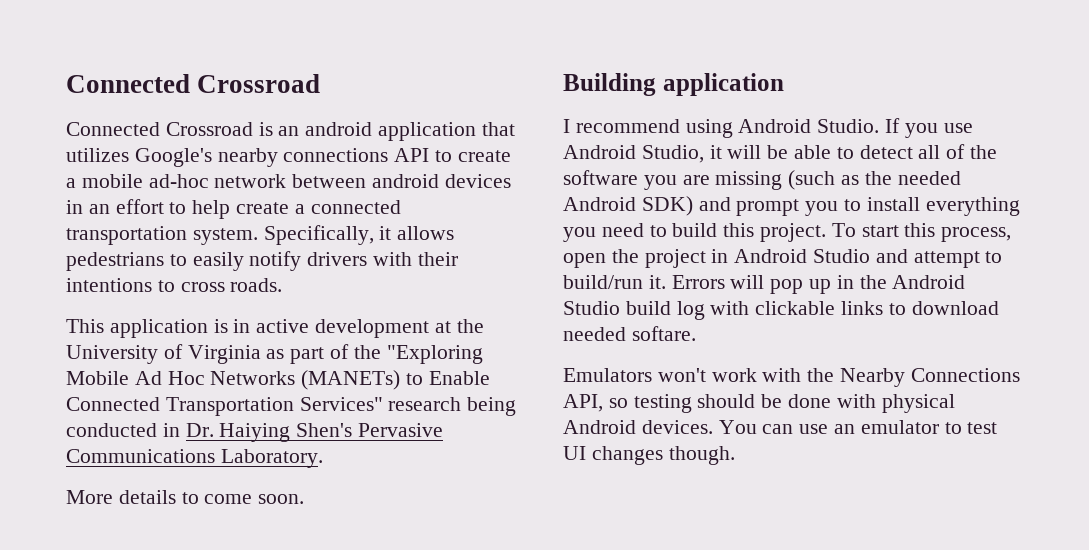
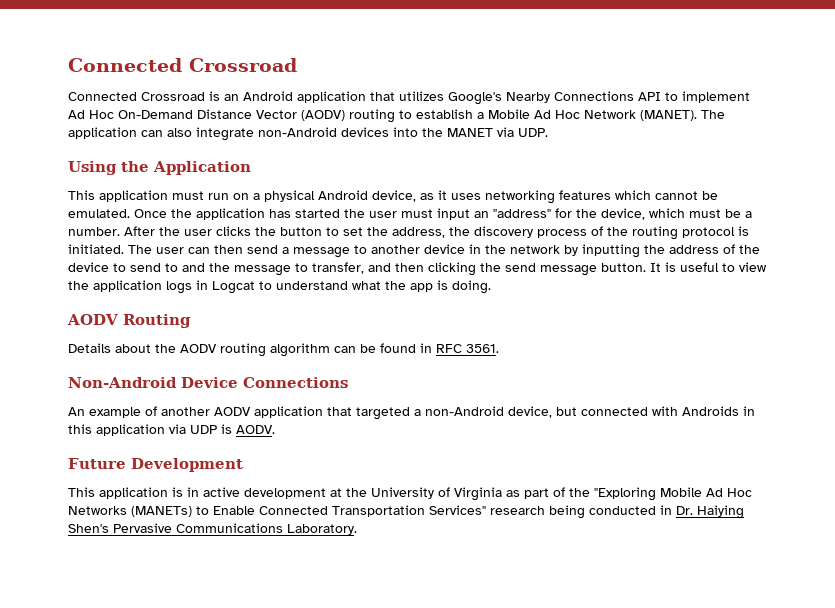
[305,122,373,136] android -> [243,91,293,101] Android
[217,148,511,167] [66,174,511,188] [66,199,401,219] [66,225,455,245] [66,251,458,271] [66,278,283,292] nearby connections API to create a mobile ad-hoc network between android devices in an effort to help create a connected transportation system. Specifically, it allows pedestrians to easily notify drivers with their intentions to cross roads. -> [506,91,750,103] [68,109,725,123] [68,127,548,141] [68,161,251,175] [68,190,718,204] [68,208,752,220] [68,226,749,240] [68,244,760,258] [68,262,767,276] [68,280,491,294] [67,314,191,328] [68,343,499,357] [68,377,348,388] [68,406,755,420] [68,424,275,436] [68,458,243,472] Nearby Connections API to implement Ad Hoc On-Demand Distance Vector (AODV) routing to establish a Mobile Ad Hoc Network (MANET). The application can also integrate non-Android devices into the MANET via UDP. // Using the Application // This application must run on a physical Android device, as it uses networking features which cannot be emulated. Once the application has started the user must input an "address" for the device, which must be a number. After the user clicks the button to set the address, the discovery process of the routing protocol is initiated. The user can then send a message to another device in the network by inputting the address of the device to send to and the message to transfer, and then clicking the send message button. It is useful to view the application logs in Logcat to understand what the app is doing. // AODV Routing // Details about the AODV routing algorithm can be found in RFC 3561. // Non-Android Device Connections // An example of another AODV application that targeted a non-Android device, but connected with Androids in this application via UDP is AODV. // Future Development
[66,490,305,504] [563,73,784,96] [563,118,973,138] [563,144,998,163] [563,170,961,190] [563,196,1020,216] [563,223,1012,242] [563,249,1003,268] [563,275,966,294] [563,301,999,320] [563,326,696,341] [563,368,1020,387] [563,394,955,413] [563,420,998,434] [563,446,735,465] // More details to come soon. // Building application // I recommend using Android Studio. If you use Android Studio, it will be able to detect all of the software you are missing (such as the needed Android SDK) and prompt you to install everything you need to build this project. To start this process, open the project in Android Studio and attempt to build/run it. Errors will pop up in the Android Studio build log with clickable links to download needed softare. // Emulators won't work with the Nearby Connections API, so testing should be done with physical Android devices. You can use an emulator to test UI changes though. -> (357, 529) none

